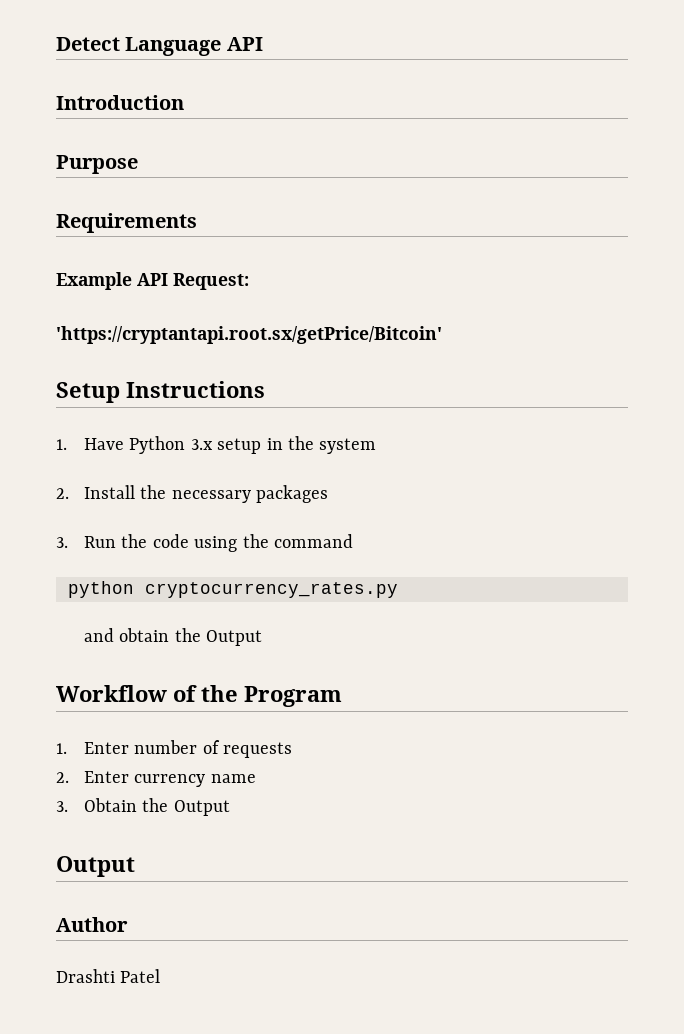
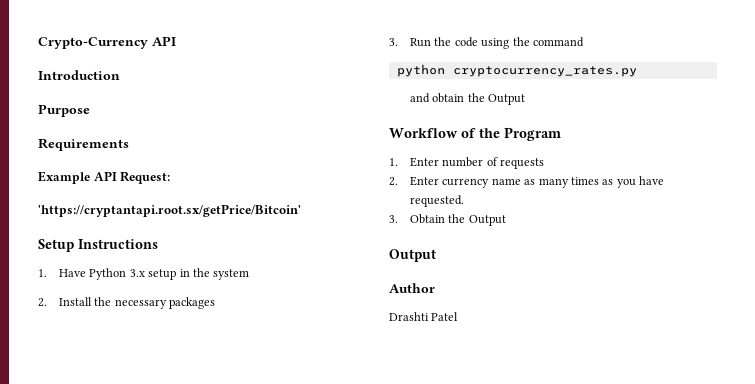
[56,37,222,56] Detect Language -> [38,37,148,49] Crypto-Currency
(256, 778) none -> [524,176,665,188] [410,195,465,207] as many times as you have requested.

